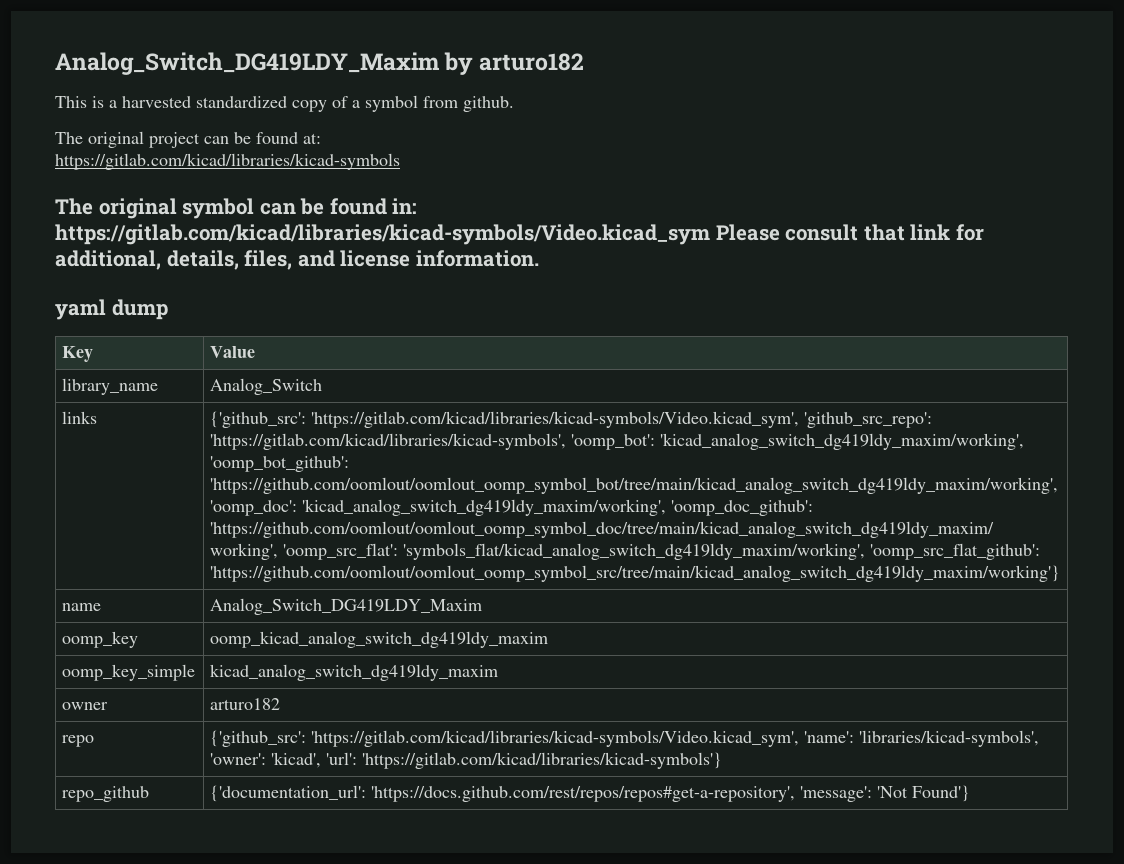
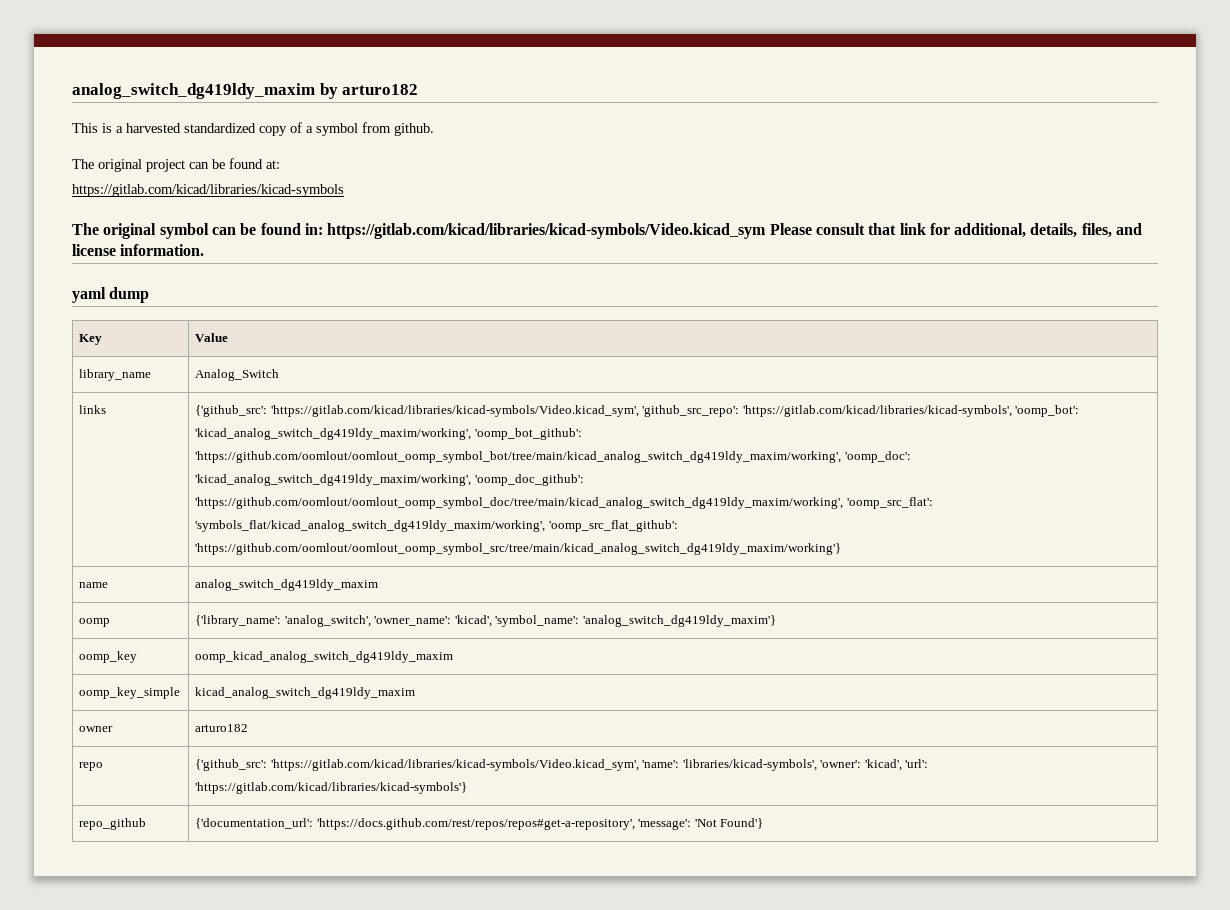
[55,52,440,75] Analog_Switch_DG419LDY_Maxim -> [72,83,315,99] analog_switch_dg419ldy_maxim
[210,598,483,615] Analog_Switch_DG419LDY_Maxim -> [195,579,379,591] [79,618,111,627] [195,615,776,627] analog_switch_dg419ldy_maxim // oomp | {'library_name': 'analog_switch', 'owner_name': 'kicad', 'symbol_name': 'analog_switch_dg419ldy_maxim'}

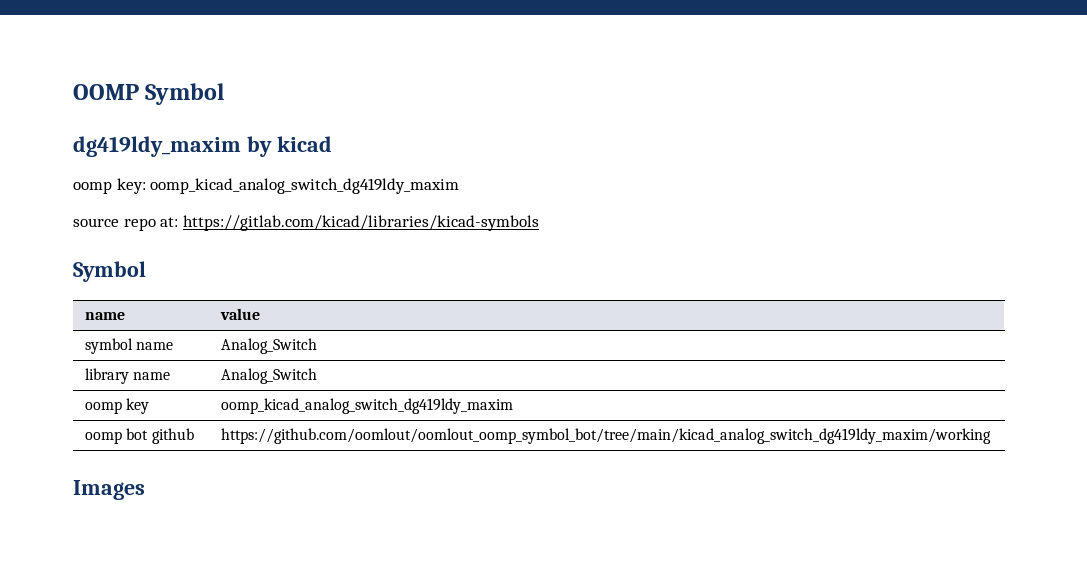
[72,83,419,99] [72,122,434,136] [72,158,263,172] analog_switch_dg419ldy_maxim by arturo182 // This is a harvested standardized copy of a symbol from github. // The original project can be found -> [73,83,225,105] [73,136,332,157] [73,178,460,194] [73,218,156,231] OOMP Symbol // dg419ldy_maxim by kicad // oomp key: oomp_kicad_analog_switch_dg419ldy_maxim // source repo
(280, 164) // -> (179, 222) none
[72,223,1143,239] [72,244,205,256] [72,287,150,303] [79,334,103,345] [195,333,229,342] [79,369,152,381] [195,369,280,381] [79,405,107,414] [195,405,1080,417] [195,428,582,440] [195,451,911,463] [195,474,584,486] [195,497,933,509] [195,520,678,532] [195,543,842,555] [79,582,109,588] [195,579,379,591] [79,618,111,627] [195,615,776,627] [79,651,138,663] [195,651,454,663] [79,687,181,699] [195,687,416,699] [79,726,114,732] [195,724,249,732] [79,762,104,771] [195,759,929,771] [195,782,468,794] [79,818,147,830] [195,818,764,830] The original symbol can be found in: https://gitlab.com/kicad/libraries/kicad-symbols/Video.kicad_sym Please consult that link for additional, details, files, and license information. // yaml dump // Key | Value // library_name | Analog_Switch // links | {'github_src': 'https://gitlab.com/kicad/libraries/kicad-symbols/Video.kicad_sym', 'github_src_repo': 'https://gitlab.com/kicad/libraries/kicad-symbols', 'oomp_bot': 'kicad_analog_switch_dg419ldy_maxim/working', 'oomp_bot_github': 'https://github.com/oomlout/oomlout_oomp_symbol_bot/tree/main/kicad_analog_switch_dg419ldy_maxim/working', 'oomp_doc': 'kicad_analog_switch_dg419ldy_maxim/working', 'oomp_doc_github': 'https://github.com/oomlout/oomlout_oomp_symbol_doc/tree/main/kicad_analog_switch_dg419ldy_maxim/working', 'oomp_src_flat': 'symbols_flat/kicad_analog_switch_dg419ldy_maxim/working', 'oomp_src_flat_github': 'https://github.com/oomlout/oomlout_oomp_symbol_src/tree/main/kicad_analog_switch_dg419ldy_maxim/working'} // name | analog_switch_dg419ldy_maxim // oomp | {'library_name': 'analog_switch', 'owner_name': 'kicad', 'symbol_name': 'analog_switch_dg419ldy_maxim'} // oomp_key | oomp_kicad_analog_switch_dg419ldy_maxim // oomp_key_simple | kicad_analog_switch_dg419ldy_maxim // owner | arturo182 // repo | {'github_src': 'https://gitlab.com/kicad/libraries/kicad-symbols/Video.kicad_sym', 'name': 'libraries/kicad-symbols', 'owner': 'kicad', 'url': 'https://gitlab.com/kicad/libraries/kicad-symbols'} // repo_github | {'documentation_url': 'https://docs.github.com/rest/repos/repos#get-a-repository', 'message': 'Not Found'} -> [73,261,146,282] [85,312,126,320] [220,308,261,320] [85,338,174,354] [221,338,318,354] [85,368,171,384] [221,368,318,384] [85,398,150,414] [221,398,514,414] [85,428,194,444] [221,428,992,444] [73,480,145,500] Symbol // name | value // symbol name | Analog_Switch // library name | Analog_Switch // oomp key | oomp_kicad_analog_switch_dg419ldy_maxim // oomp bot github | https://github.com/oomlout/oomlout_oomp_symbol_bot/tree/main/kicad_analog_switch_dg419ldy_maxim/working // Images

